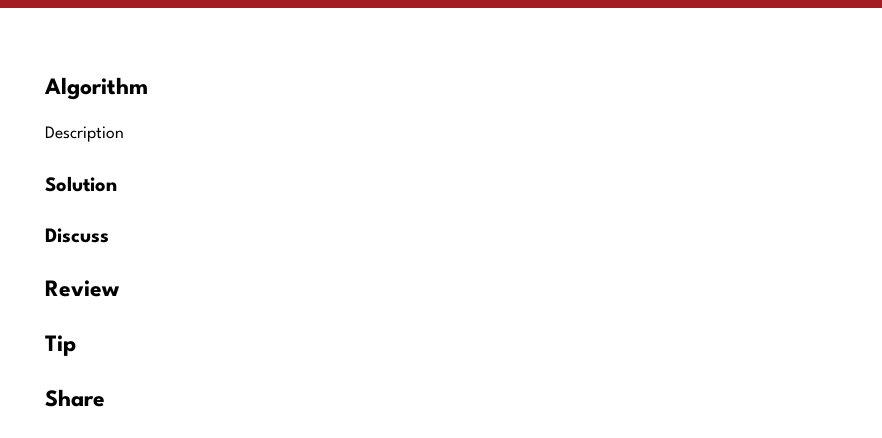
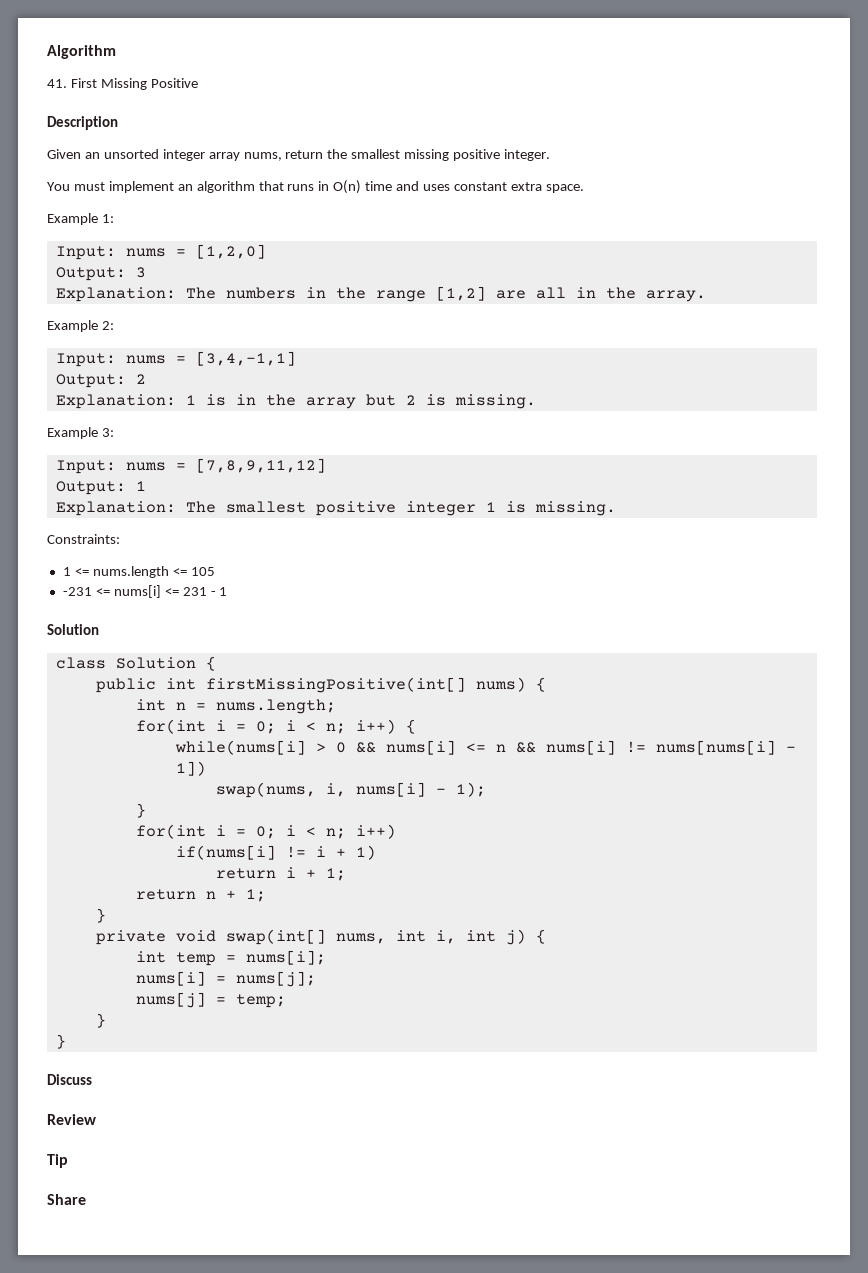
[45,126,124,142] [45,176,117,192] Description // Solution -> [47,78,198,90] [47,116,118,130] [47,149,551,161] [47,180,584,194] [47,213,114,225] [55,244,266,260] [55,267,146,281] [55,286,706,302] [47,320,114,332] [55,351,296,367] [55,374,146,388] [55,394,536,409] [47,427,114,439] [55,458,326,474] [55,481,146,495] [55,501,616,516] [47,534,120,544] [62,566,215,578] [62,585,228,598] [47,624,99,635] [55,656,216,671] [95,677,546,693] [135,699,336,714] [135,719,416,734] [174,740,796,755] [175,761,206,776] [215,782,486,798] [135,803,146,818] [135,824,396,839] [175,845,376,860] [215,867,346,881] [135,889,266,902] [95,908,106,923] [95,929,546,945] [135,950,326,966] [135,971,316,987] [135,992,286,1008] [95,1013,106,1028] [55,1034,66,1049] 41. First Missing Positive // Description // Given an unsorted integer array nums, return the smallest missing positive integer. // You must implement an algorithm that runs in O(n) time and uses constant extra space. // Example 1: // Input: nums = [1,2,0] // Output: 3 // Explanation: The numbers in the range [1,2] are all in the array. // Example 2: // Input: nums = [3,4,-1,1] // Output: 2 // Explanation: 1 is in the array but 2 is missing. // Example 3: // Input: nums = [7,8,9,11,12] // Output: 1 // Explanation: The smallest positive integer 1 is missing. // Constraints: // 1 <= nums.length <= 105 // -231 <= nums[i] <= 231 - 1 // Solution // class Solution { // public int firstMissingPositive(int[] nums) { // int n = nums.length; // for(int i = 0; i < n; i++) { // while(nums[i] > 0 && nums[i] <= n && nums[i] != nums[nums[i] - 1]) // swap(nums, i, nums[i] - 1); // } // for(int i = 0; i < n; i++) // if(nums[i] != i + 1) // return i + 1; // return n + 1; // } // private void swap(int[] nums, int i, int j) { // int temp = nums[i]; // nums[i] = nums[j]; // nums[j] = temp; // } // }

